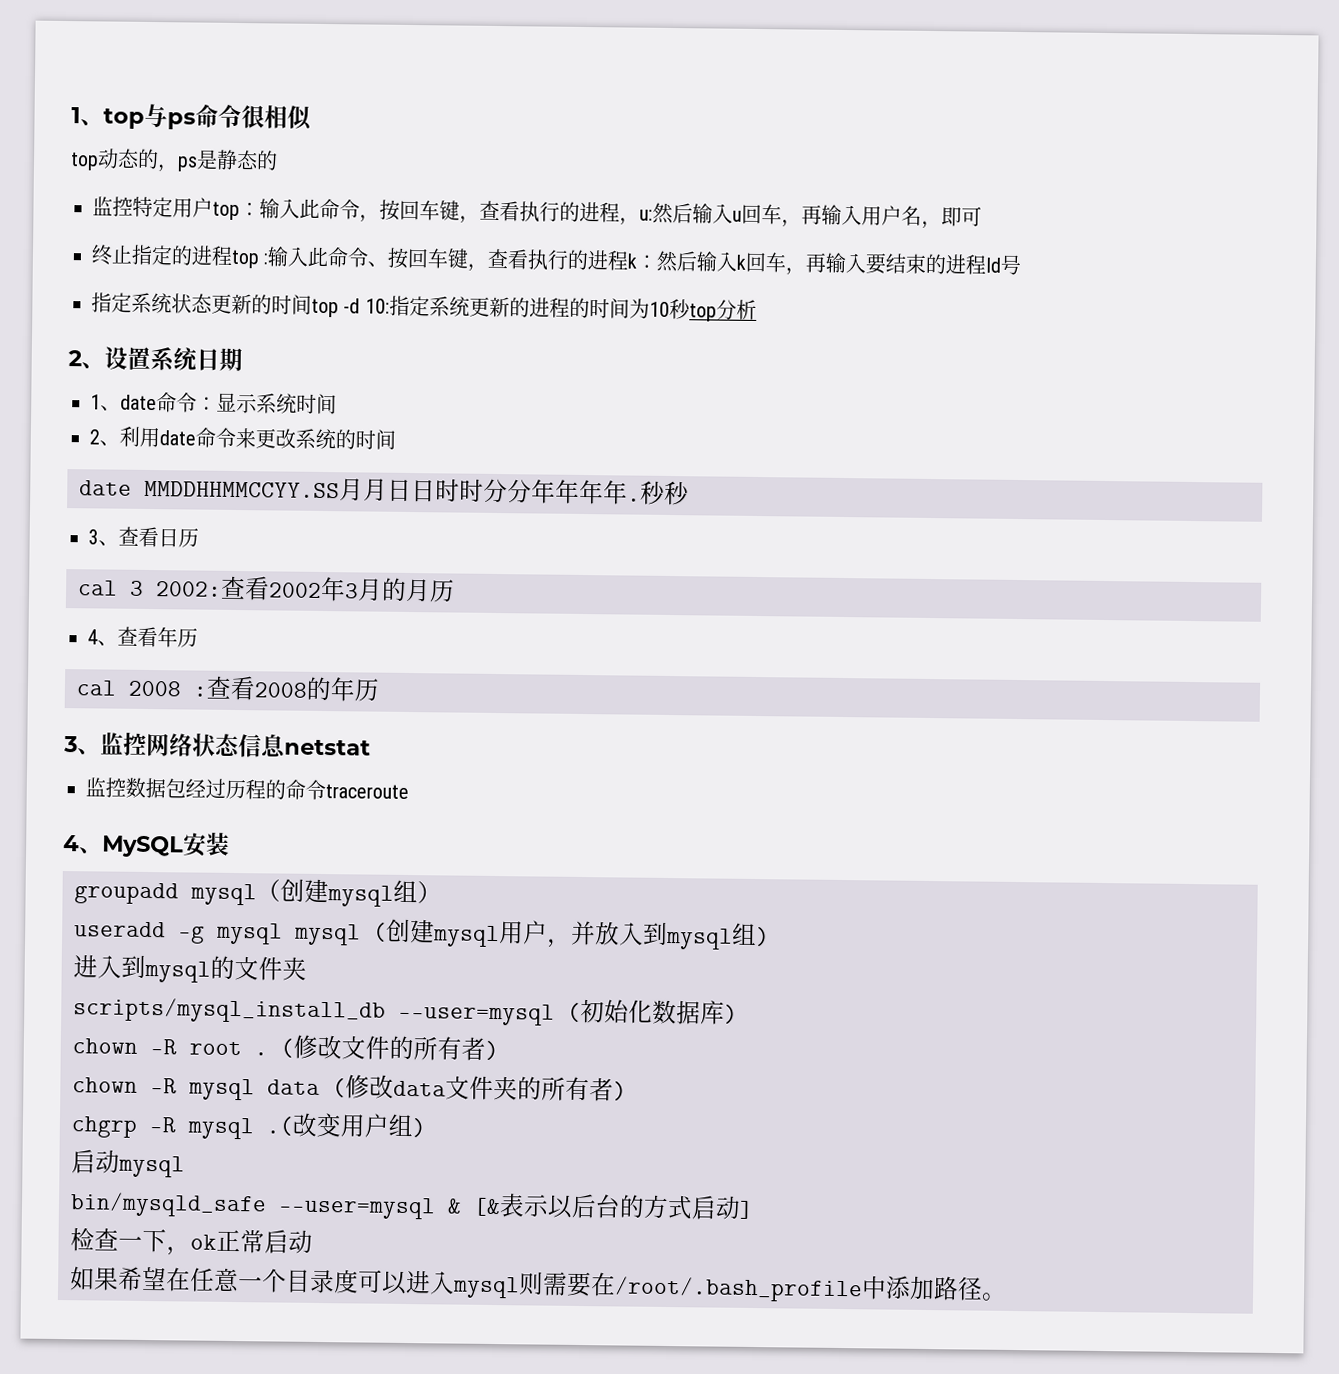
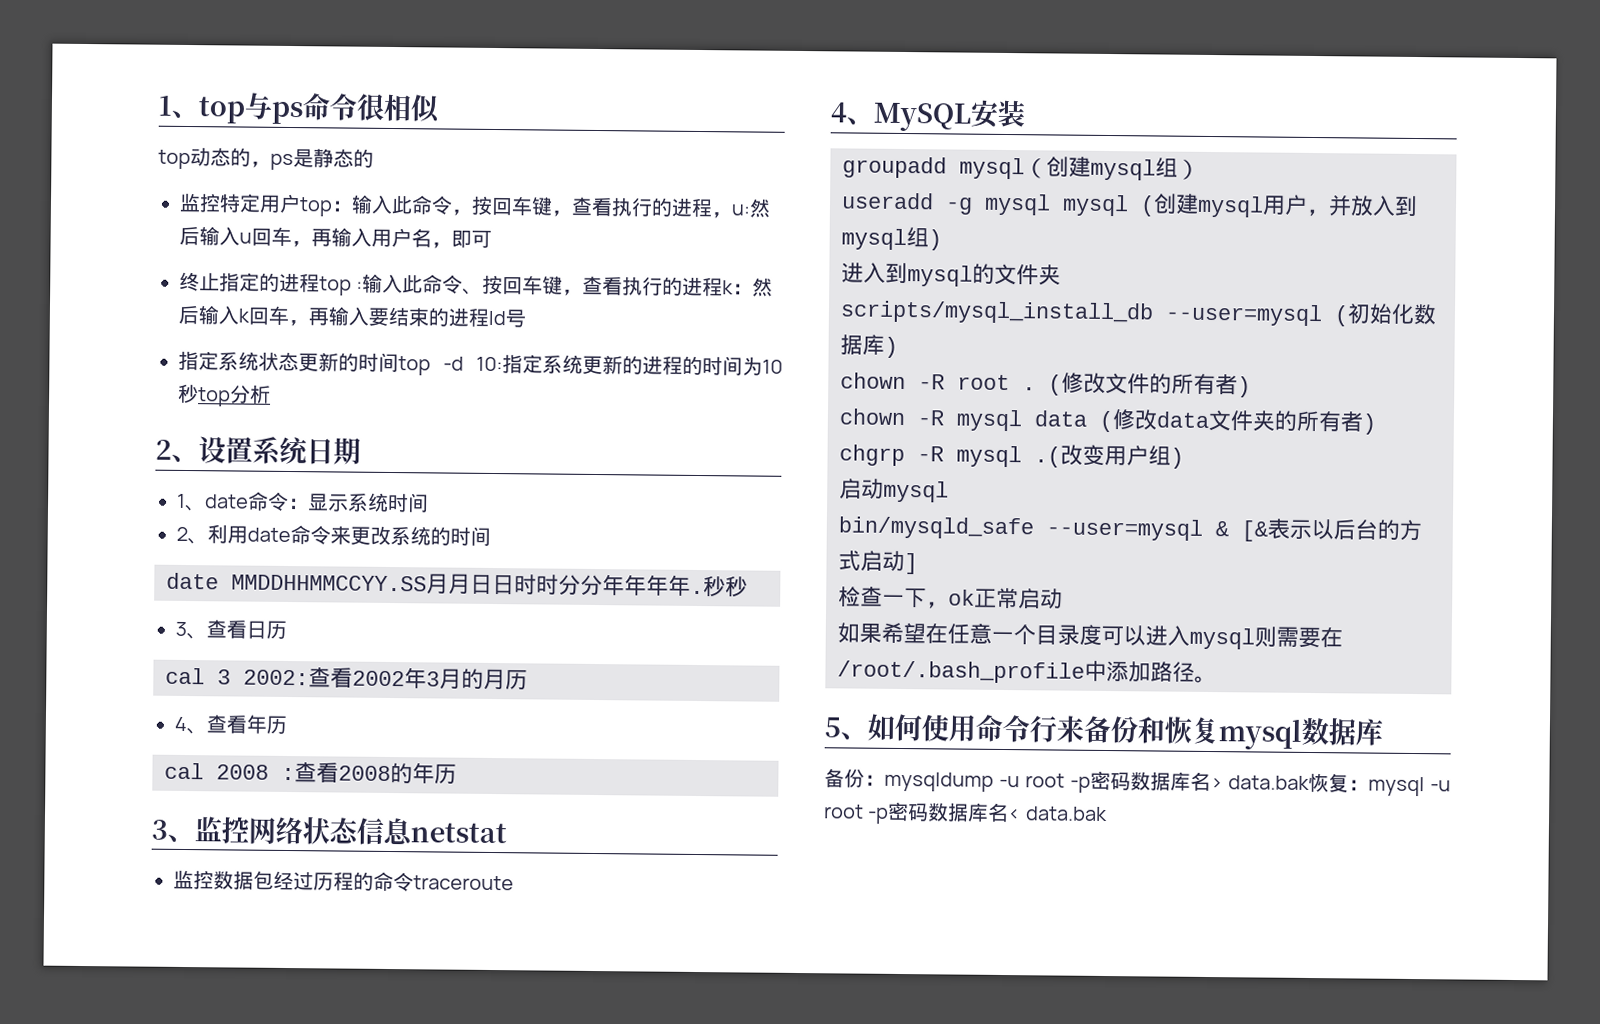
(1007, 1296) none -> [824,713,1384,750] [824,768,1451,797] [824,801,1108,824] // 5、如何使用命令行来备份和恢复mysql数据库 // 备份：mysqldump -u root -p密码数据库名> data.bak恢复：mysql -u root -p密码数据库名< data.bak

